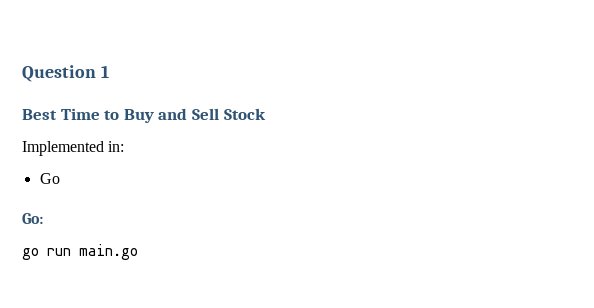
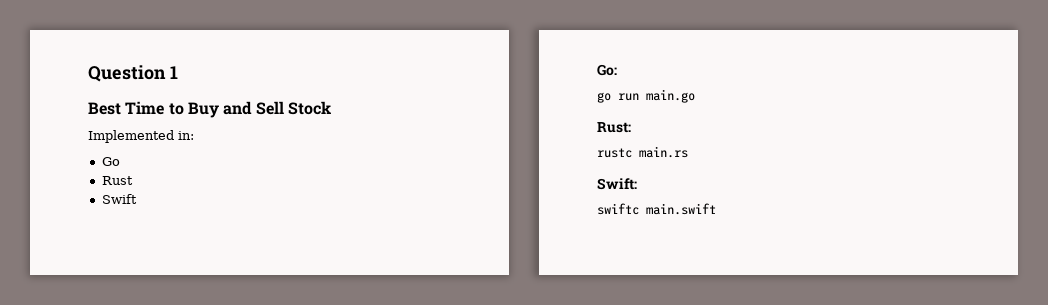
(60, 178) none -> [101,176,133,185] [101,194,137,204] // Rust // Swift
(138, 252) none -> [597,122,631,133] [597,146,688,158] [597,178,637,190] [597,203,716,215] // Rust: // rustc main.rs // Swift: // swiftc main.swift

